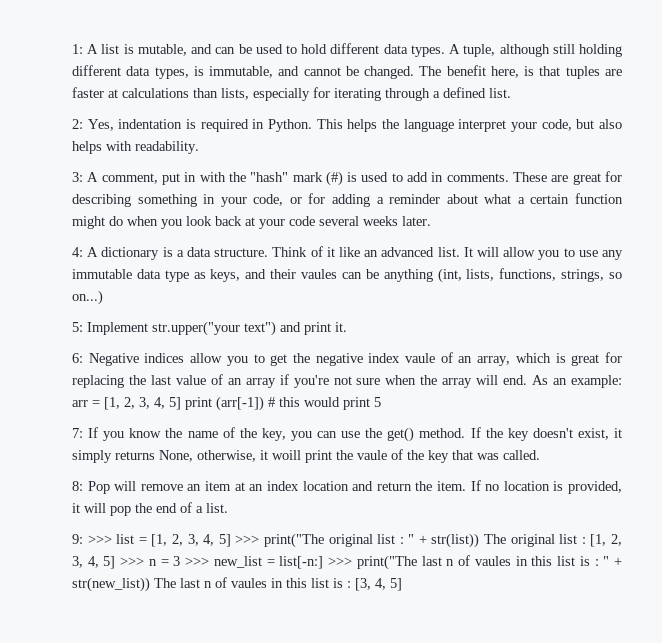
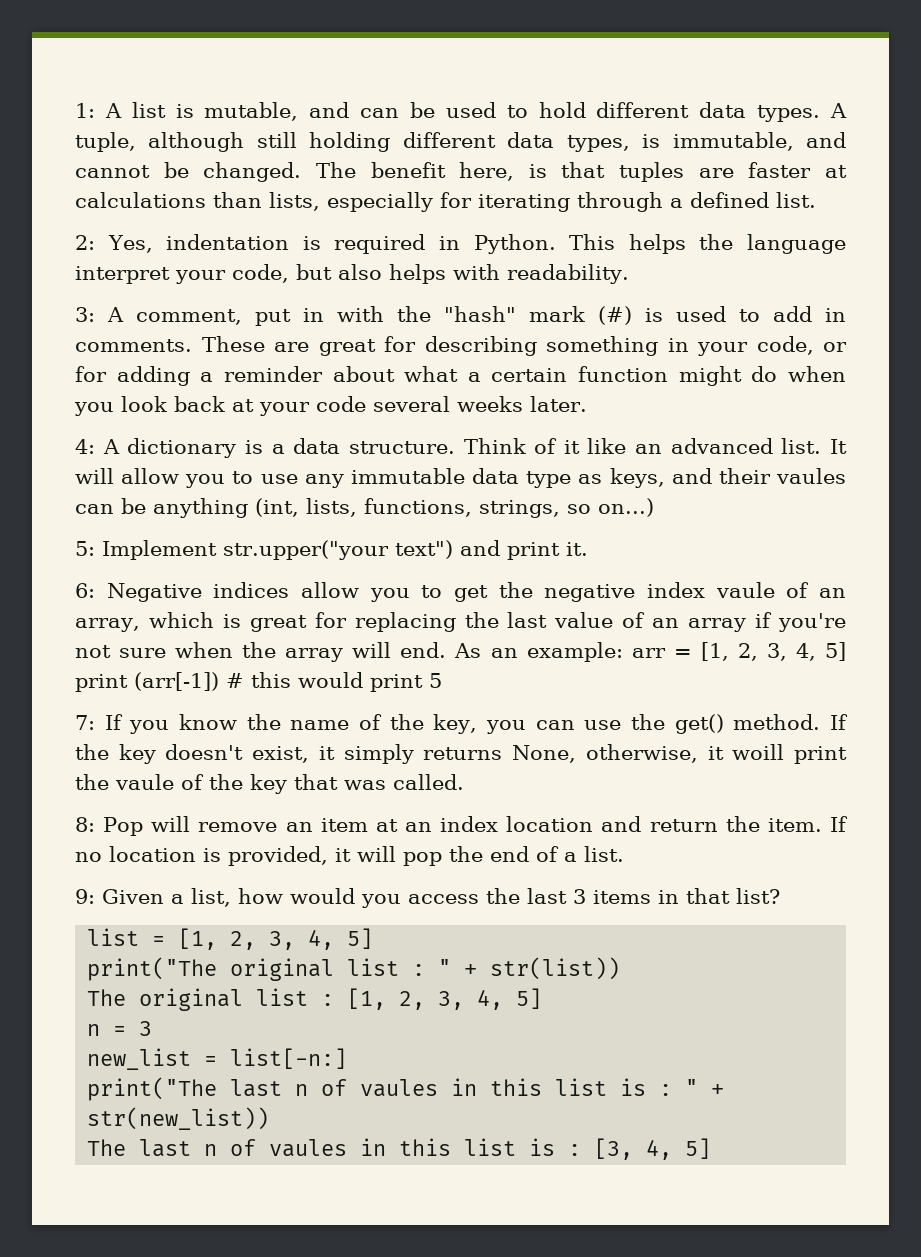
[87,535,112,544] >>> -> [102,888,780,908] Given a list, how would you access the last 3 items in that list? //
[235,535,260,544] >>> -> (374, 938) //
(480, 540) none -> (621, 968) //
[120,557,145,566] >>> -> (543, 998) //
[185,557,210,566] >>> -> (153, 1028) //
[328,557,353,566] >>> -> (348, 1058) //
(150, 584) none -> (270, 1118) //

